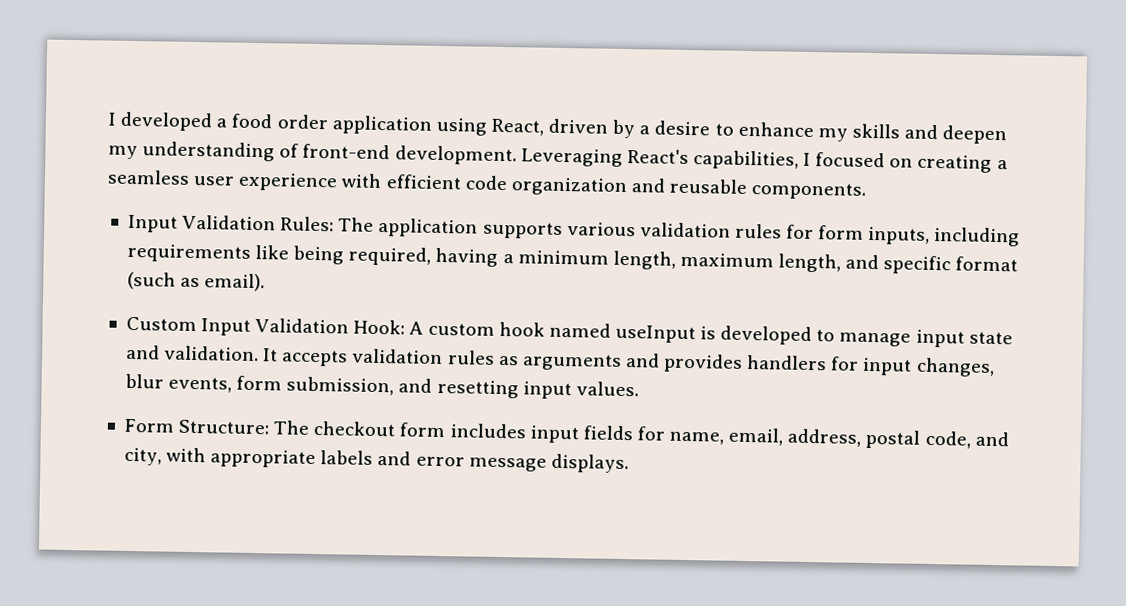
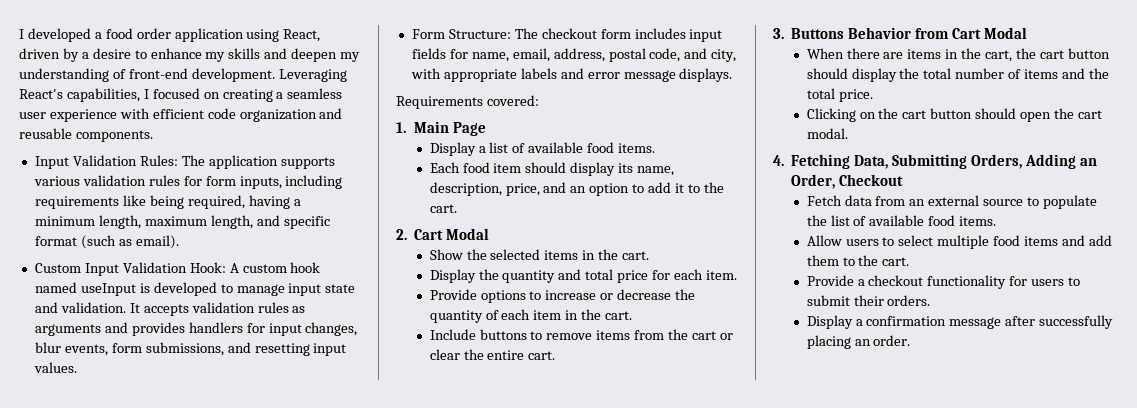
[286,376,395,396] submission, -> [145,342,224,356] submissions,
(629, 463) none -> [396,95,539,109] [396,121,486,136] [429,142,656,156] [429,162,675,176] [429,182,724,196] [429,204,457,213] [396,228,490,240] [429,249,650,260] [429,269,737,283] [429,289,696,303] [429,309,633,323] [429,329,733,340] [429,349,556,360] [773,27,1027,39] [806,48,1110,62] [806,68,1109,82] [806,88,873,102] [806,108,1102,122] [806,128,848,139] [773,154,1097,169] [791,174,904,189] [806,195,1098,209] [806,215,997,226] [806,235,1112,249] [806,255,910,266] [806,275,1081,289] [806,295,931,306] [806,315,1114,329] [806,335,911,349] // Requirements covered: // 1. Main Page // Display a list of available food items. // Each food item should display its name, description, price, and an option to add it to the cart. // 2. Cart Modal // Show the selected items in the cart. // Display the quantity and total price for each item. // Provide options to increase or decrease the quantity of each item in the cart. // Include buttons to remove items from the cart or clear the entire cart. // 3. Buttons Behavior from Cart Modal // When there are items in the cart, the cart button should display the total number of items and the total price. // Clicking on the cart button should open the cart modal. // 4. Fetching Data, Submitting Orders, Adding an Order, Checkout // Fetch data from an external source to populate the list of available food items. // Allow users to select multiple food items and add them to the cart. // Provide a checkout functionality for users to submit their orders. // Display a confirmation message after successfully placing an order.

